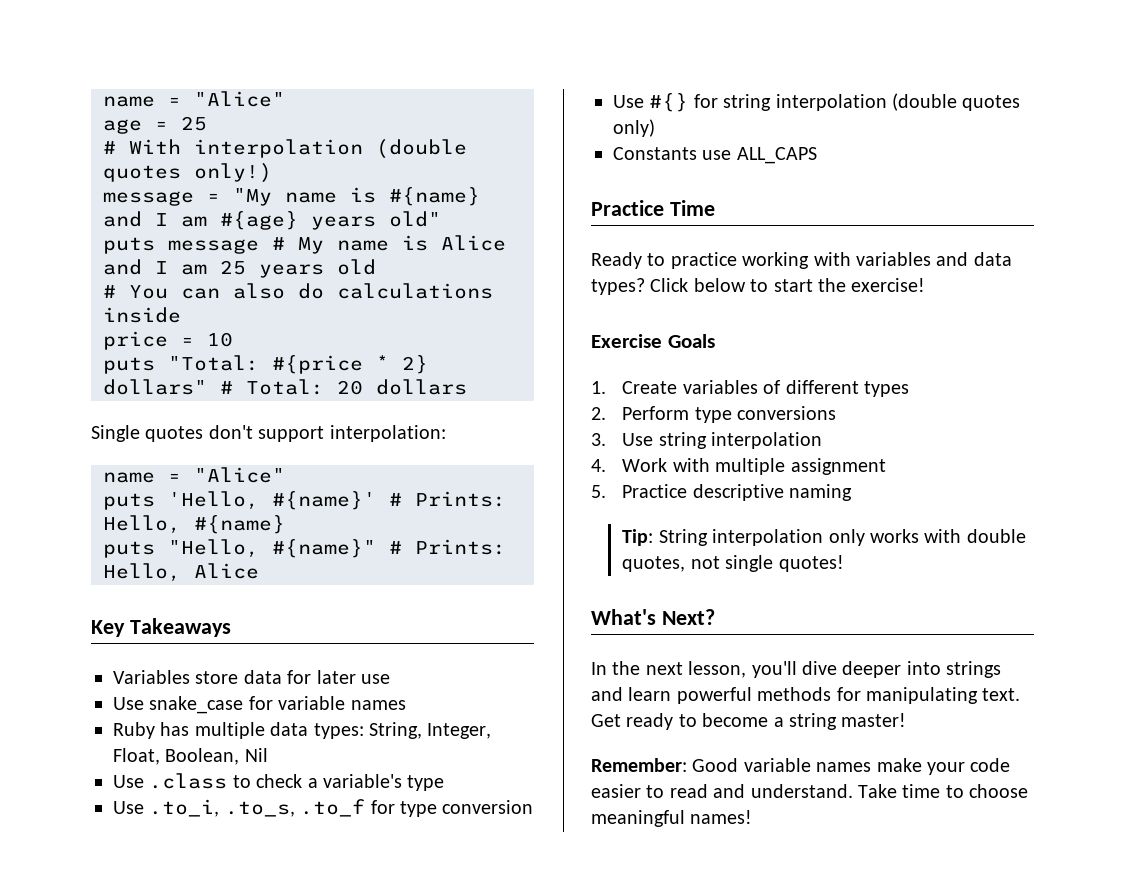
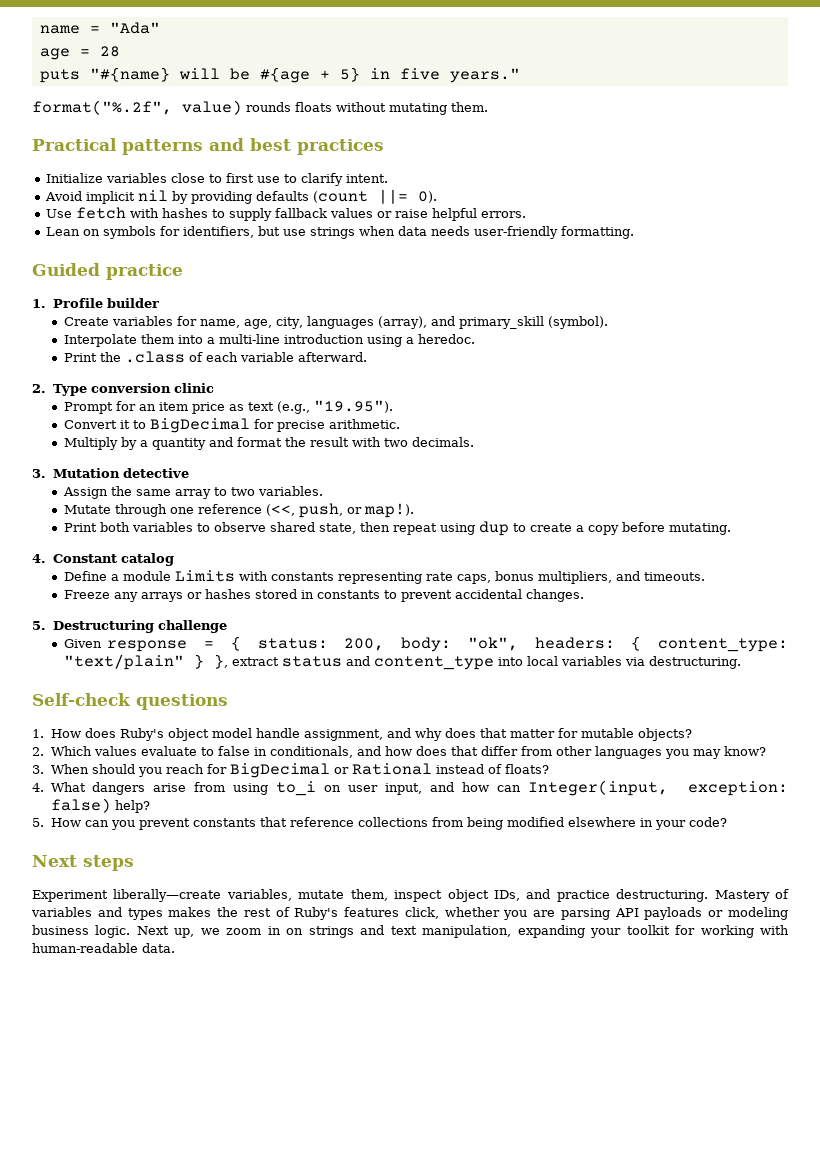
[103,91,285,107] name = "Alice" -> [39,22,160,34] name = "Ada"
[181,116,207,131] [103,139,467,159] [103,163,272,183] [103,187,480,206] [103,211,441,230] [103,235,506,254] [103,259,376,278] [103,283,493,299] [103,307,181,323] [103,331,233,350] [103,355,428,374] [103,379,467,395] [91,425,446,442] [103,467,285,483] [103,491,506,510] [103,515,285,534] [103,539,506,558] [103,563,259,582] [91,618,231,637] [113,670,390,684] [113,696,406,714] [113,722,492,739] [113,748,268,765] [113,773,445,791] [113,799,534,817] [613,93,1021,112] [613,119,655,137] [613,147,817,164] [591,200,715,216] [591,252,1012,269] [591,278,926,295] [591,334,715,348] [591,380,910,397] [591,406,837,423] [591,432,823,449] [591,458,886,475] [591,484,853,501] [622,529,1026,546] [622,555,844,572] [591,609,715,625] [591,661,1002,678] [591,687,1021,704] [591,713,907,730] [591,758,1011,775] [591,784,1029,798] [591,810,753,827] 25 // # With interpolation (double quotes only!) // message = "My name is #{name} and I am #{age} years old" // puts message # My name is Alice and I am 25 years old // # You can also do calculations inside // price = 10 // puts "Total: #{price * 2} dollars" # Total: 20 dollars // Single quotes don't support interpolation: // name = "Alice" // puts 'Hello, #{name}' # Prints: Hello, #{name} // puts "Hello, #{name}" # Prints: Hello, Alice // Key Takeaways // Variables store data for later use // Use snake_case for variable names // Ruby has multiple data types: String, Integer, Float, Boolean, Nil // Use .class to check a variable's type // Use .to_i, .to_s, .to_f for type conversion // Use #{} for string interpolation (double quotes only) // Constants use ALL_CAPS // Practice Time // Ready to practice working with variables and data types? Click below to start the exercise! // Exercise Goals // 1. Create variables of different types // 2. Perform type conversions // 3. Use string interpolation // 4. Work with multiple assignment // 5. Practice descriptive naming // Tip: String interpolation only works with double quotes, not single quotes! // What's Next? // In the next lesson, you'll dive deeper into strings and learn powerful methods for manipulating text. Get ready to become a string master! // Remember: Good variable names make your code easier to read and understand. Take time to choose meaningful names! -> [99,46,120,57] [39,67,520,83] [32,100,488,115] [32,138,384,155] [46,173,389,186] [45,189,438,204] [46,207,527,221] [46,226,635,239] [32,263,183,280] [32,298,159,308] [63,316,608,329] [63,334,475,347] [63,351,367,363] [32,383,215,396] [63,400,393,414] [63,418,400,433] [63,437,474,450] [32,468,189,478] [62,486,323,499] [63,503,414,518] [63,521,731,536] [32,553,174,566] [63,570,705,584] [63,589,584,602] [32,620,227,633] [63,636,788,652] [63,654,741,670] [32,693,228,710] [32,728,692,741] [32,746,766,759] [32,763,549,778] [32,780,788,796] [50,798,150,813] [32,817,727,830] [32,855,134,871] [32,889,789,902] [31,907,788,920] [32,925,790,938] [32,943,175,953] 28 // puts "#{name} will be #{age + 5} in five years." // format("%.2f", value) rounds floats without mutating them. // Practical patterns and best practices // Initialize variables close to first use to clarify intent. // Avoid implicit nil by providing defaults (count ||= 0). // Use fetch with hashes to supply fallback values or raise helpful errors. // Lean on symbols for identifiers, but use strings when data needs user-friendly formatting. // Guided practice // 1. Profile builder // Create variables for name, age, city, languages (array), and primary_skill (symbol). // Interpolate them into a multi-line introduction using a heredoc. // Print the .class of each variable afterward. // 2. Type conversion clinic // Prompt for an item price as text (e.g., "19.95"). // Convert it to BigDecimal for precise arithmetic. // Multiply by a quantity and format the result with two decimals. // 3. Mutation detective // Assign the same array to two variables. // Mutate through one reference (<<, push, or map!). // Print both variables to observe shared state, then repeat using dup to create a copy before mutating. // 4. Constant catalog // Define a module Limits with constants representing rate caps, bonus multipliers, and timeouts. // Freeze any arrays or hashes stored in constants to prevent accidental changes. // 5. Destructuring challenge // Given response = { status: 200, body: "ok", headers: { content_type: "text/plain" } }, extract status and content_type into local variables via destructuring. // Self-check questions // 1. How does Ruby's object model handle assignment, and why does that matter for mutable objects? // 2. Which values evaluate to false in conditionals, and how does that differ from other languages you may know? // 3. When should you reach for BigDecimal or Rational instead of floats? // 4. What dangers arise from using to_i on user input, and how can Integer(input, exception: false) help? // 5. How can you prevent constants that reference collections from being modified elsewhere in your code? // Next steps // Experiment liberally—create variables, mutate them, inspect object IDs, and practice destructuring. Mastery of variables and types makes the rest of Ruby's features click, whether you are parsing API payloads or modeling business logic. Next up, we zoom in on strings and text manipulation, expanding your toolkit for working with human-readable data.

